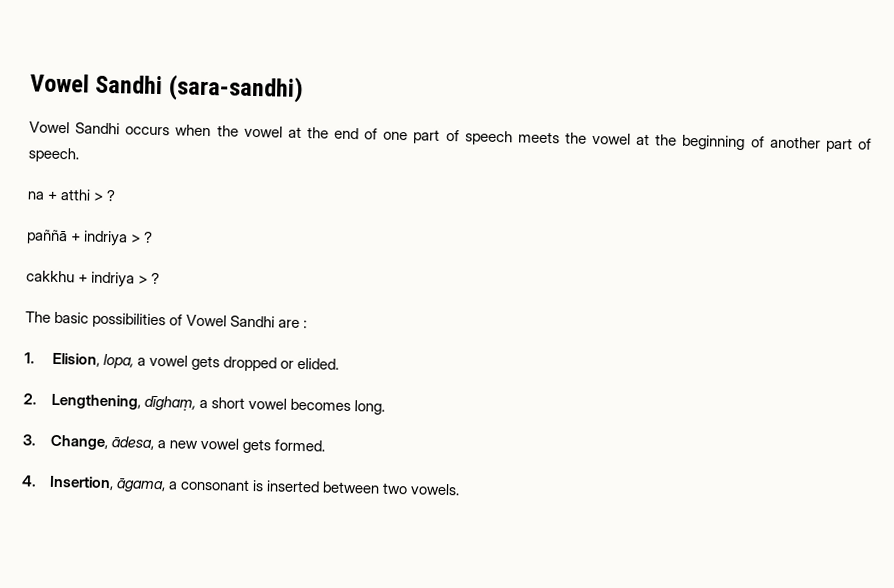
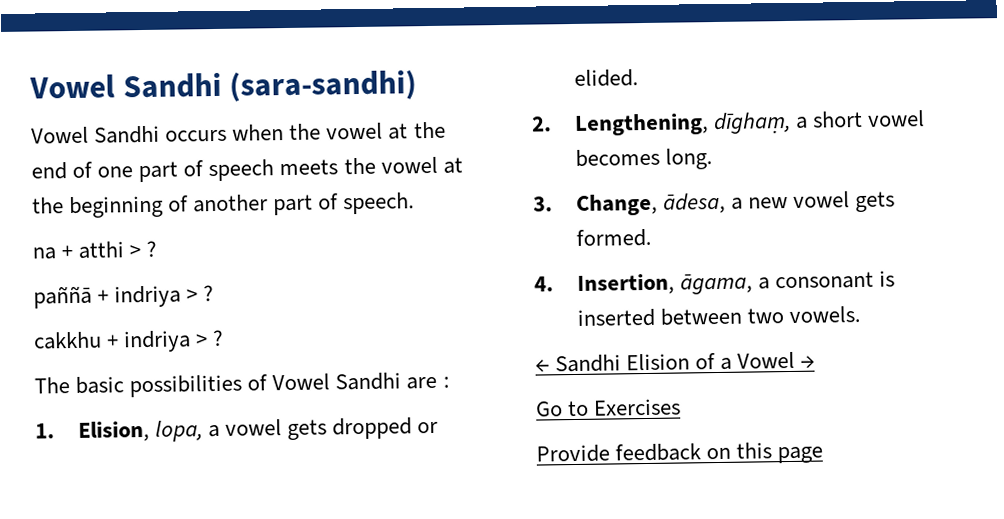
(460, 489) none -> [535,351,816,373] [535,398,682,417] [536,442,824,464] // ← Sandhi Elision of a Vowel → // Go to Exercises // Provide feedback on this page

